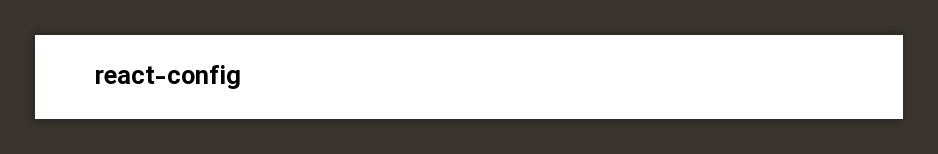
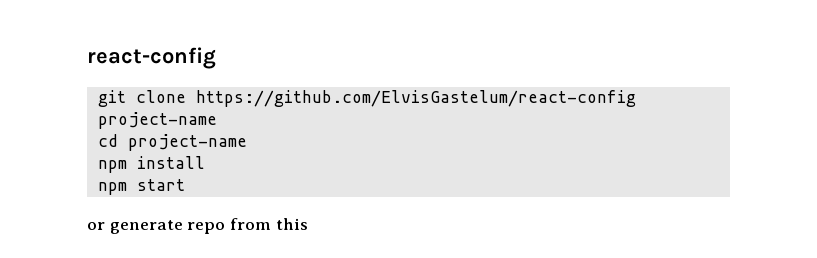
(241, 77) none -> [97,90,636,107] [97,112,217,129] [97,134,247,151] [97,156,205,173] [97,179,185,195] [87,218,308,234] // git clone https://github.com/ElvisGastelum/react-config project-name // cd project-name // npm install // npm start // or generate repo from this

